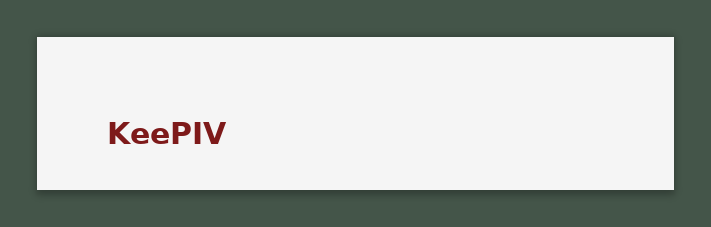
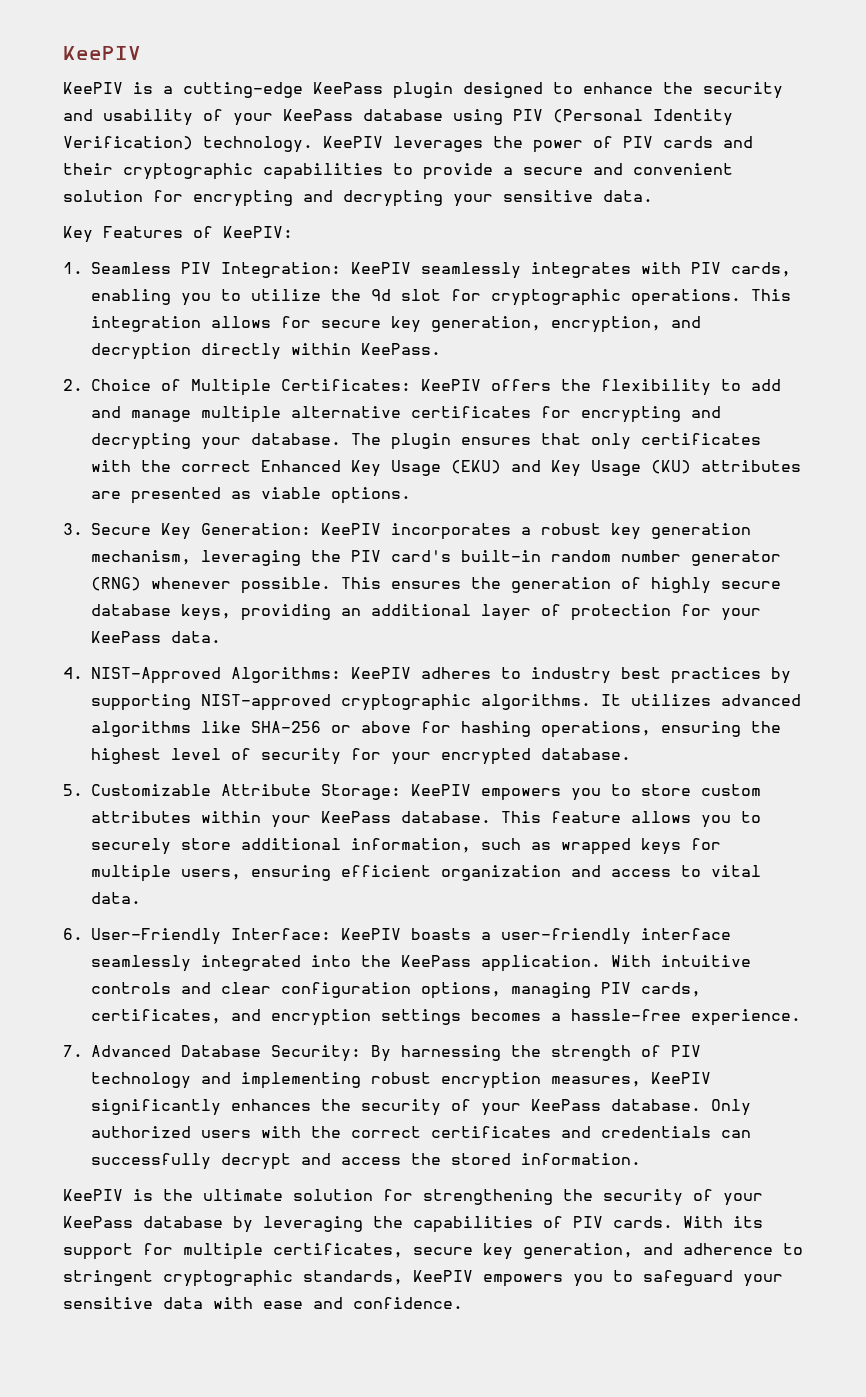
[107,122,227,144] KeePIV -> [63,46,141,60] [63,82,783,99] [63,109,733,126] [63,136,753,153] [63,163,733,180] [63,190,653,207] [63,226,293,243] [63,262,791,279] [91,289,791,306] [91,316,701,333] [91,343,441,360] [63,379,781,396] [91,406,721,423] [91,433,761,450] [91,460,801,477] [91,487,411,504] [63,523,751,540] [91,550,781,566] [91,577,781,594] [91,604,761,621] [91,631,221,643] [63,667,791,684] [91,694,801,711] [91,721,781,738] [91,748,631,765] [63,784,761,801] [91,811,761,828] [91,838,721,855] [91,865,761,882] [91,892,141,904] [63,928,731,945] [91,955,751,972] [91,982,701,999] [91,1009,801,1026] [63,1045,701,1062] [91,1072,711,1089] [91,1099,751,1116] [91,1126,751,1138] [91,1153,641,1170] [63,1189,763,1206] [63,1216,763,1233] [63,1243,803,1260] [63,1270,783,1287] [63,1297,463,1309] KeePIV // KeePIV is a cutting-edge KeePass plugin designed to enhance the security and usability of your KeePass database using PIV (Personal Identity Verification) technology. KeePIV leverages the power of PIV cards and their cryptographic capabilities to provide a secure and convenient solution for encrypting and decrypting your sensitive data. // Key Features of KeePIV: // 1. Seamless PIV Integration: KeePIV seamlessly integrates with PIV cards, enabling you to utilize the 9d slot for cryptographic operations. This integration allows for secure key generation, encryption, and decryption directly within KeePass. // 2. Choice of Multiple Certificates: KeePIV offers the flexibility to add and manage multiple alternative certificates for encrypting and decrypting your database. The plugin ensures that only certificates with the correct Enhanced Key Usage (EKU) and Key Usage (KU) attributes are presented as viable options. // 3. Secure Key Generation: KeePIV incorporates a robust key generation mechanism, leveraging the PIV card's built-in random number generator (RNG) whenever possible. This ensures the generation of highly secure database keys, providing an additional layer of protection for your KeePass data. // 4. NIST-Approved Algorithms: KeePIV adheres to industry best practices by supporting NIST-approved cryptographic algorithms. It utilizes advanced algorithms like SHA-256 or above for hashing operations, ensuring the highest level of security for your encrypted database. // 5. Customizable Attribute Storage: KeePIV empowers you to store custom attributes within your KeePass database. This feature allows you to securely store additional information, such as wrapped keys for multiple users, ensuring efficient organization and access to vital data. // 6. User-Friendly Interface: KeePIV boasts a user-friendly interface seamlessly integrated into the KeePass application. With intuitive controls and clear configuration options, managing PIV cards, certificates, and encryption settings becomes a hassle-free experience. // 7. Advanced Database Security: By harnessing the strength of PIV technology and implementing robust encryption measures, KeePIV significantly enhances the security of your KeePass database. Only authorized users with the correct certificates and credentials can successfully decrypt and access the stored information. // KeePIV is the ultimate solution for strengthening the security of your KeePass database by leveraging the capabilities of PIV cards. With its support for multiple certificates, secure key generation, and adherence to stringent cryptographic standards, KeePIV empowers you to safeguard your sensitive data with ease and confidence.

